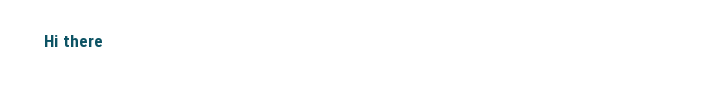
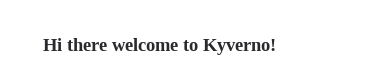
(103, 41) none -> [112,38,276,55] welcome to Kyverno!

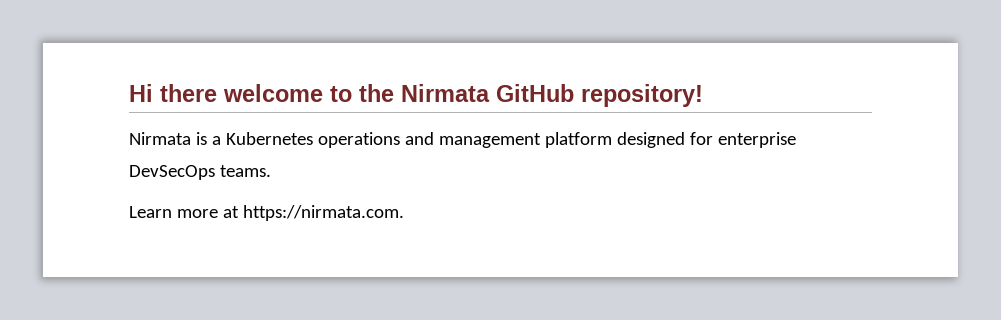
[203,39,276,55] Kyverno! -> [359,84,703,107] [129,132,796,148] [129,165,271,180] [129,205,404,221] the Nirmata GitHub repository! // Nirmata is a Kubernetes operations and management platform designed for enterprise DevSecOps teams. // Learn more at https://nirmata.com.

